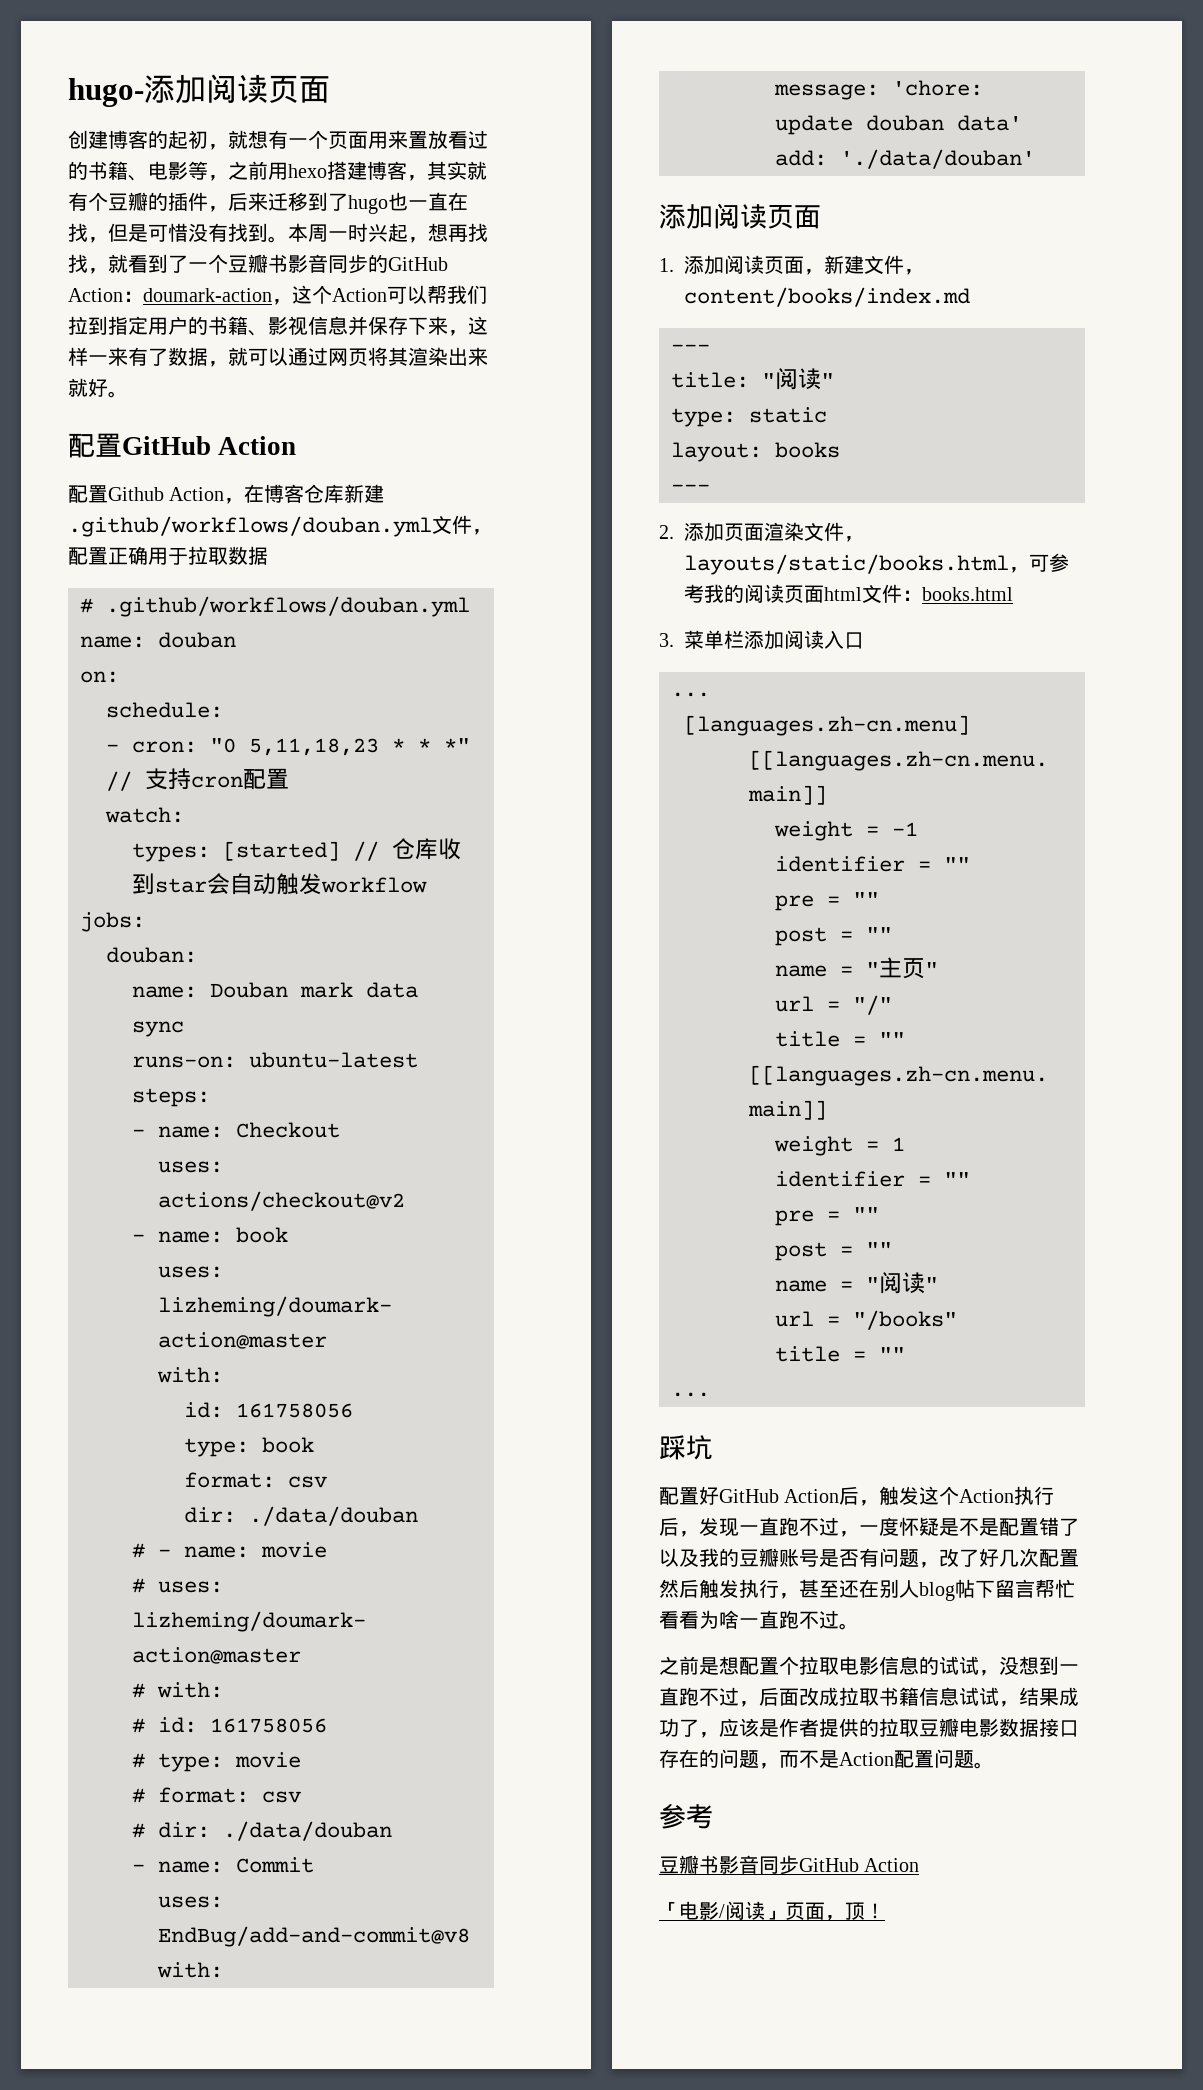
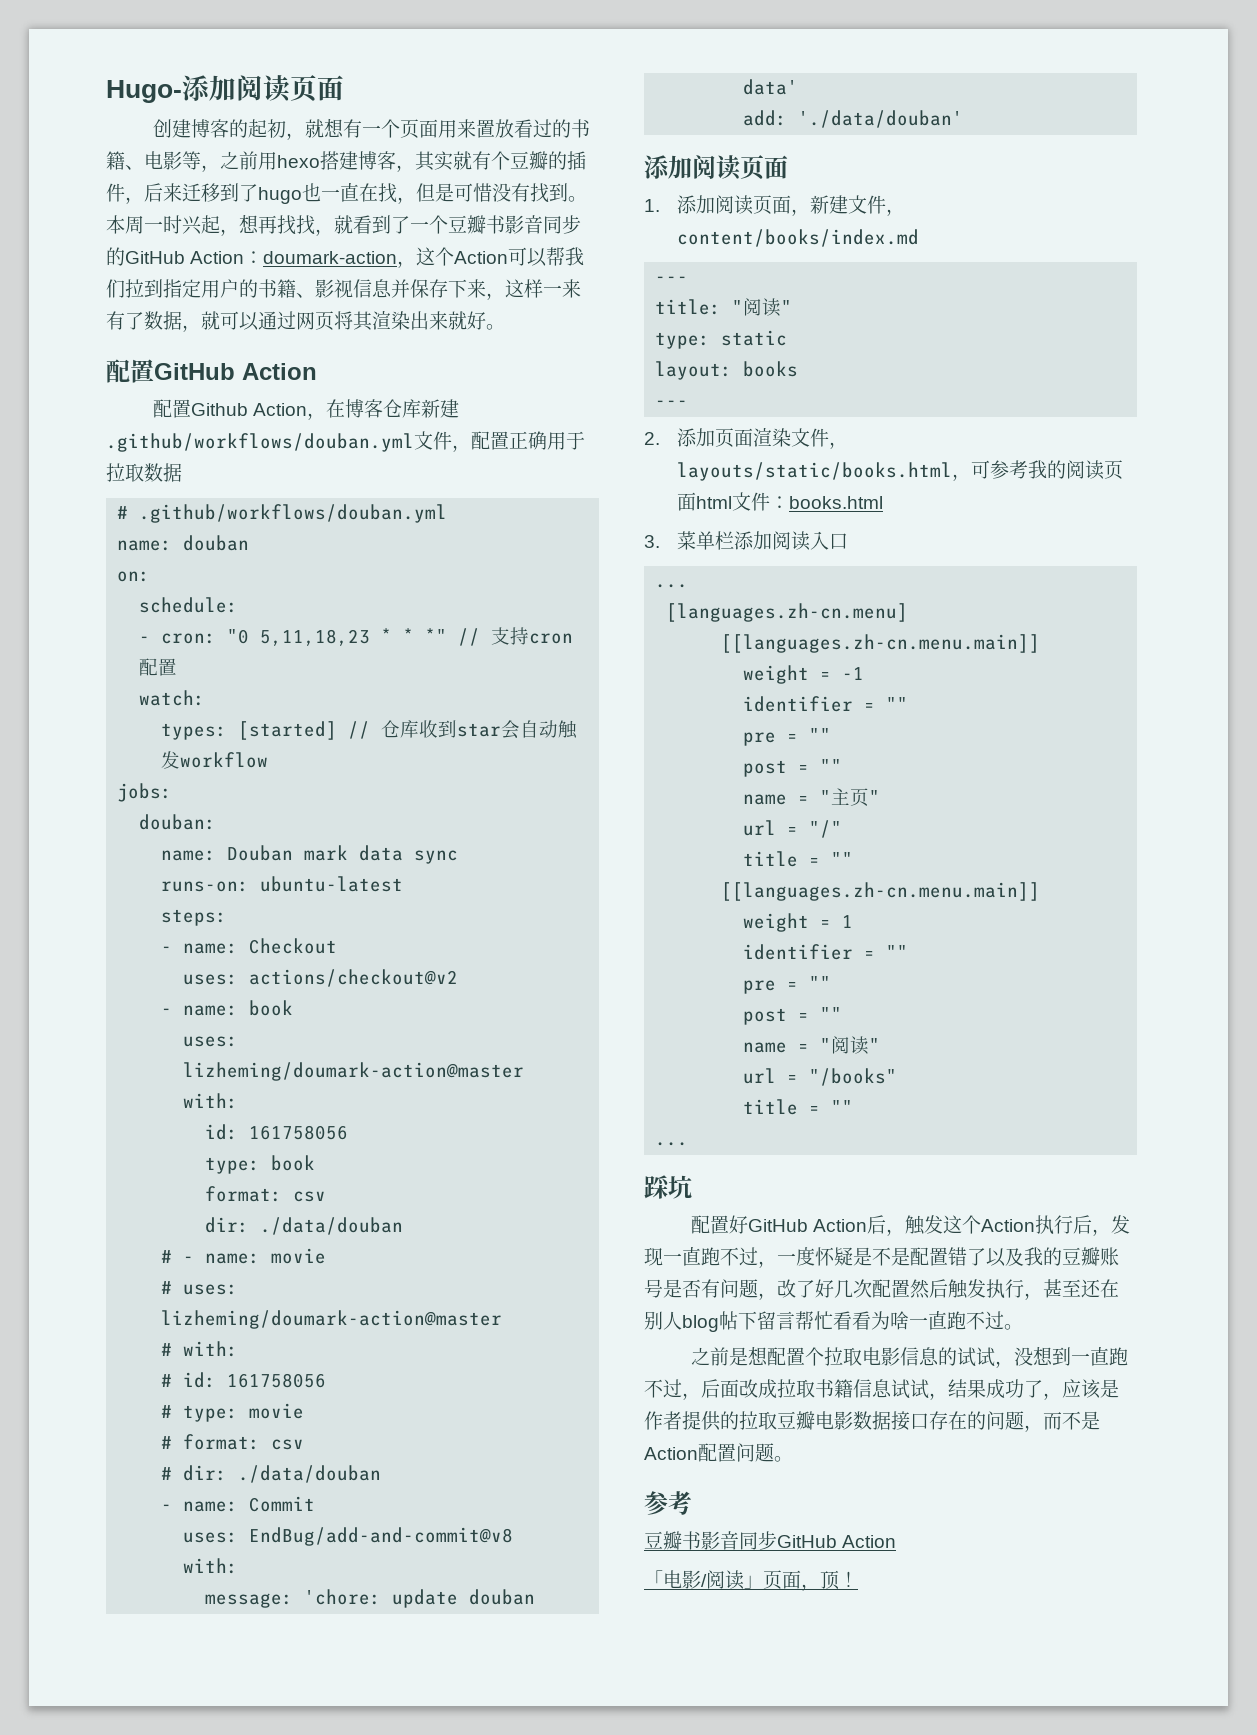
[68,78,144,107] hugo- -> [106,80,182,103] Hugo-

